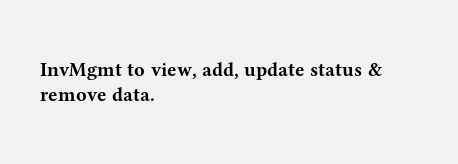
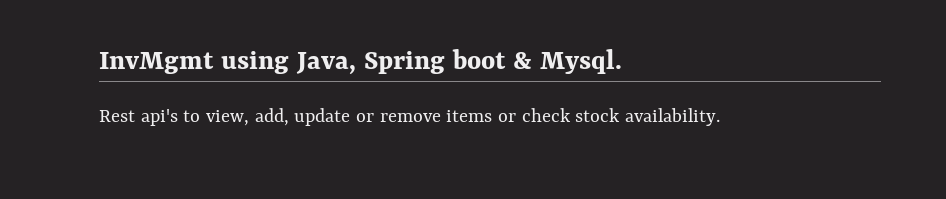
[127,62,382,80] [40,87,156,102] to view, add, update status & remove data. -> [220,49,622,75] [99,108,721,126] using Java, Spring boot & Mysql. // Rest api's to view, add, update or remove items or check stock availability.

